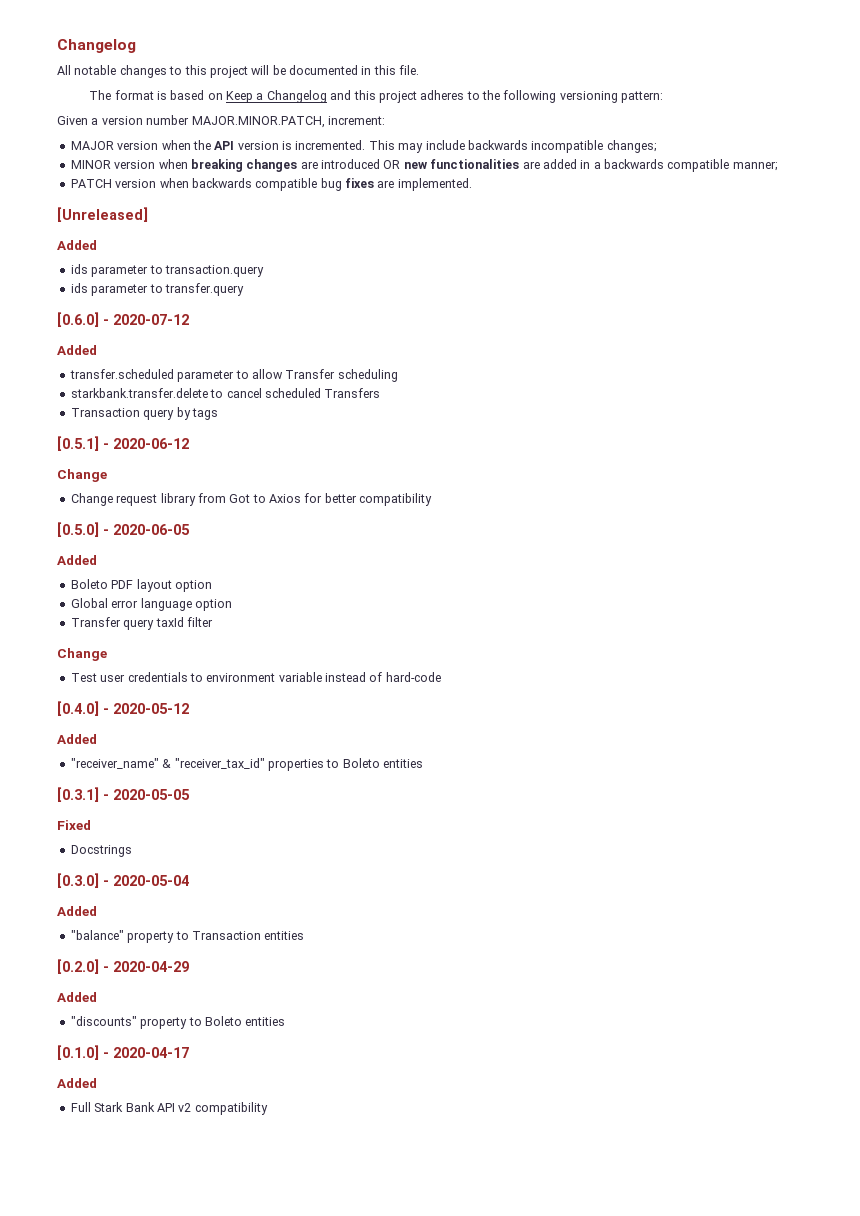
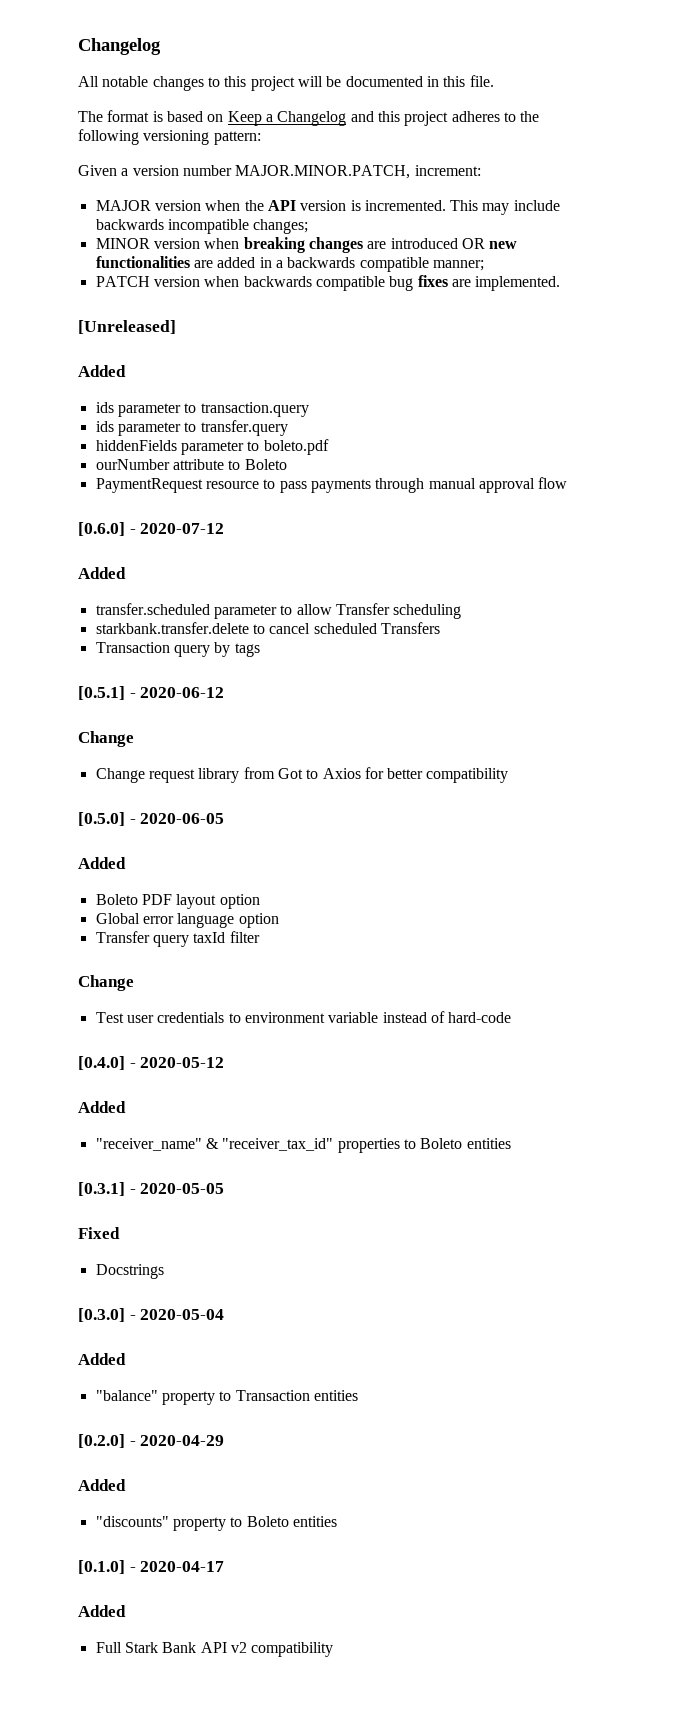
(244, 289) none -> [95,439,329,455] [95,459,287,470] [95,477,568,493] // hiddenFields parameter to boleto.pdf // ourNumber attribute to Boleto // PaymentRequest resource to pass payments through manual approval flow

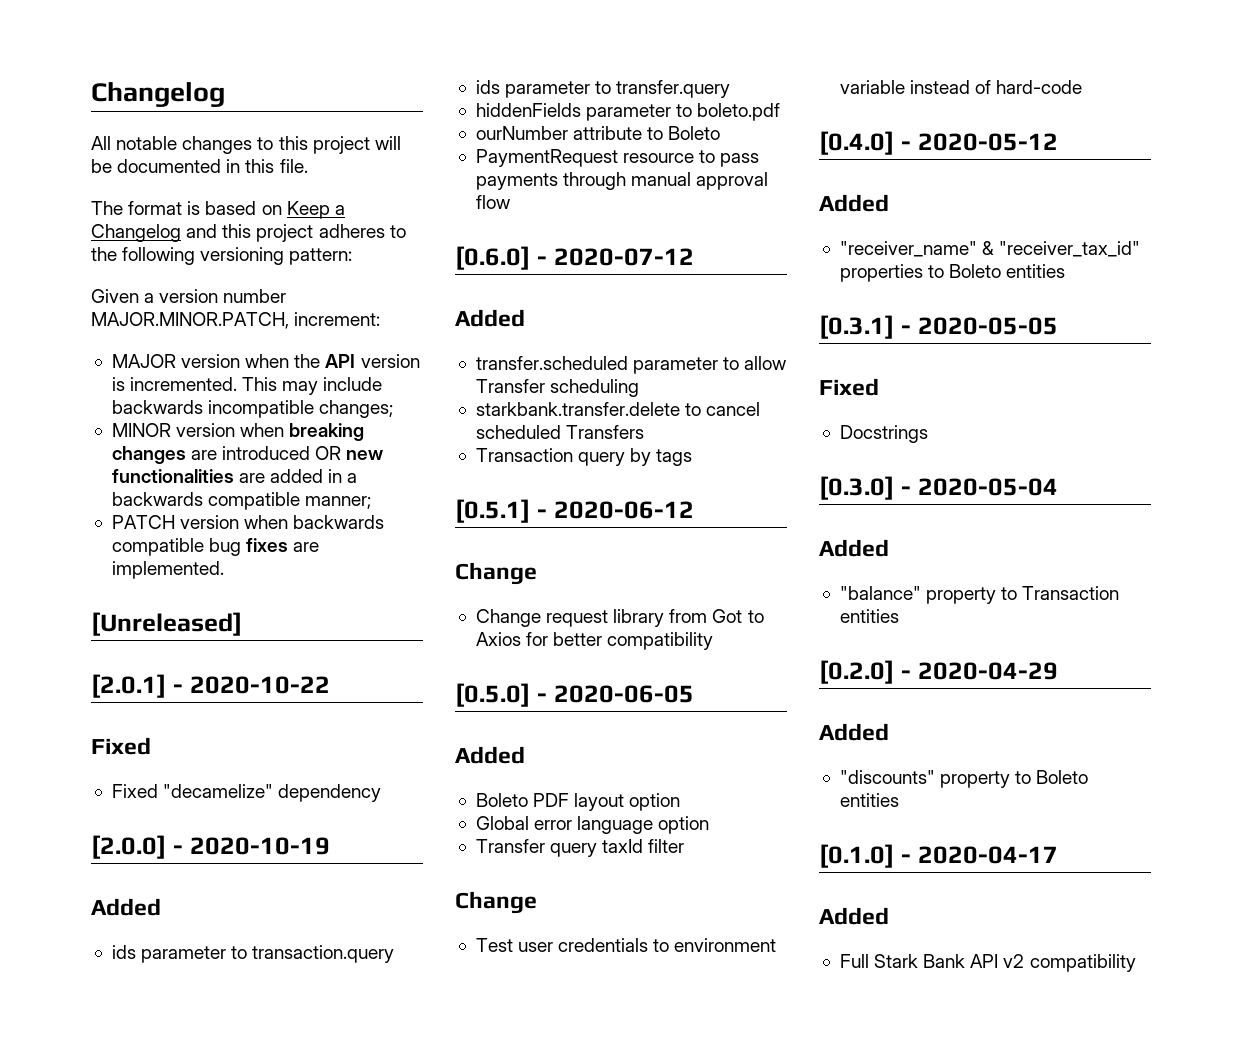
(176, 327) none -> [91,674,330,698] [91,737,151,755] [111,784,382,802] [91,835,330,859] // [2.0.1] - 2020-10-22 // Fixed // Fixed "decamelize" dependency // [2.0.0] - 2020-10-19

